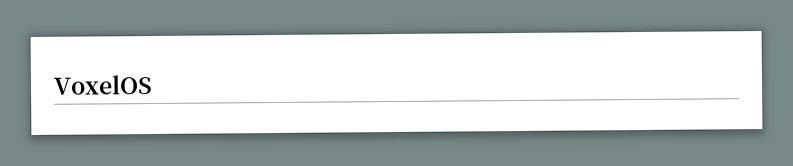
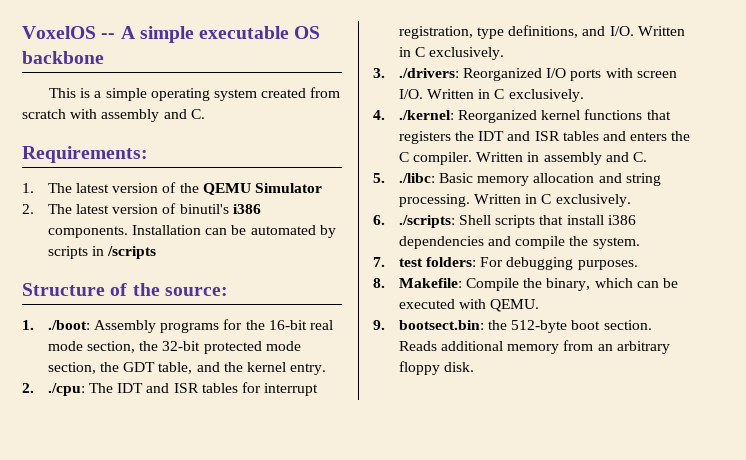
(153, 85) none -> [101,26,321,43] [22,51,104,64] [48,87,341,101] [22,109,205,122] [22,146,148,163] [22,182,322,195] [22,203,261,214] [47,225,336,238] [47,246,157,259] [22,283,228,296] [22,319,333,333] [47,341,301,354] [47,362,327,375] [22,382,319,396] [398,25,685,39] [398,47,505,60] [373,68,677,81] [398,89,584,102] [373,109,671,123] [398,131,691,144] [398,152,647,165] [373,173,661,186] [398,194,631,207] [373,215,636,228] [398,236,640,249] [373,257,638,270] [373,278,678,291] [398,299,540,312] [373,320,652,333] [398,340,670,354] [398,361,475,375] -- A simple executable OS backbone // This is a simple operating system created from scratch with assembly and C. // Requirements: // 1. The latest version of the QEMU Simulator // 2. The latest version of binutil's i386 components. Installation can be automated by scripts in /scripts // Structure of the source: // 1. ./boot: Assembly programs for the 16-bit real mode section, the 32-bit protected mode section, the GDT table, and the kernel entry. // 2. ./cpu: The IDT and ISR tables for interrupt registration, type definitions, and I/O. Written in C exclusively. // 3. ./drivers: Reorganized I/O ports with screen I/O. Written in C exclusively. // 4. ./kernel: Reorganized kernel functions that registers the IDT and ISR tables and enters the C compiler. Written in assembly and C. // 5. ./libc: Basic memory allocation and string processing. Written in C exclusively. // 6. ./scripts: Shell scripts that install i386 dependencies and compile the system. // 7. test folders: For debugging purposes. // 8. Makefile: Compile the binary, which can be executed with QEMU. // 9. bootsect.bin: the 512-byte boot section. Reads additional memory from an arbitrary floppy disk.

